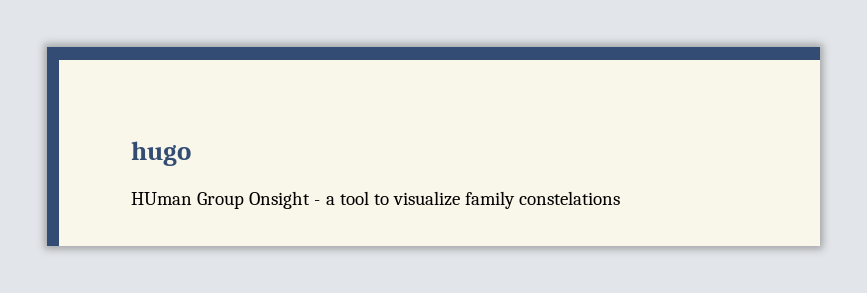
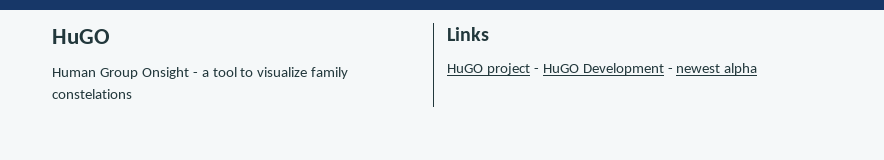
[131,141,191,166] [131,192,192,205] hugo // HUman -> [52,29,110,44] [52,68,96,77] HuGO // Human
(621, 198) none -> [447,27,489,41] [447,63,758,75] // Links // HuGO project - HuGO Development - newest alpha

